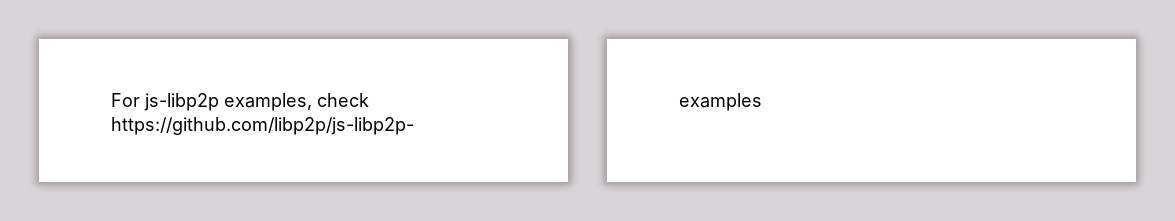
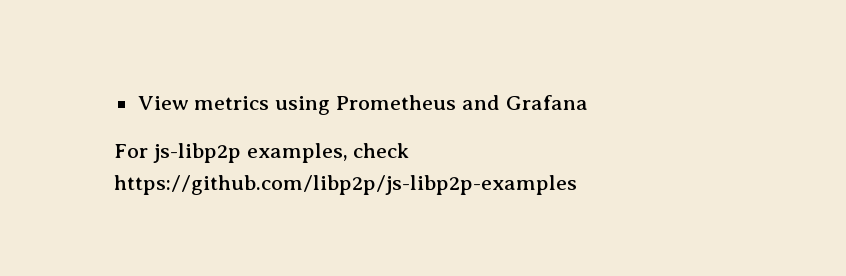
(111, 100) none -> [137,95,588,115] View metrics using Prometheus and Grafana //

